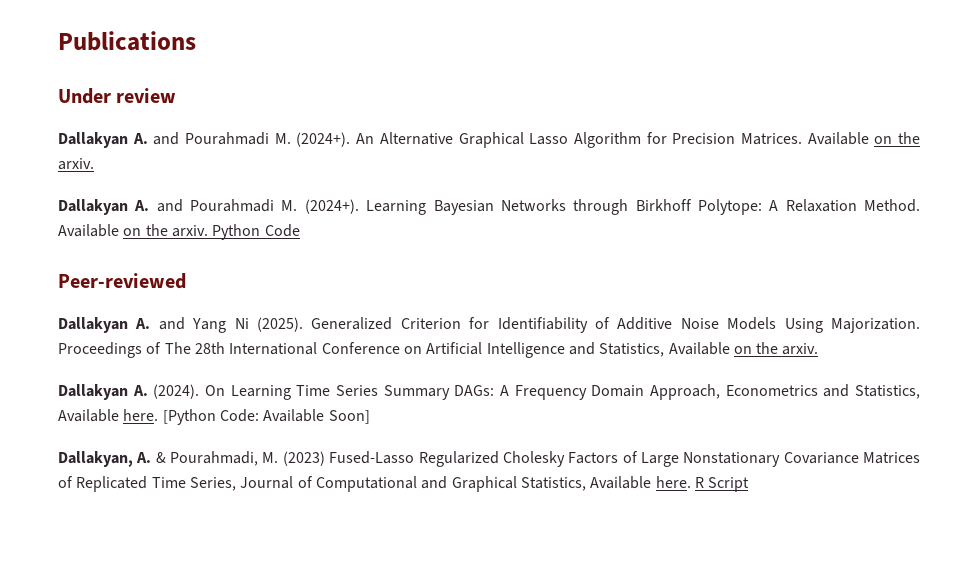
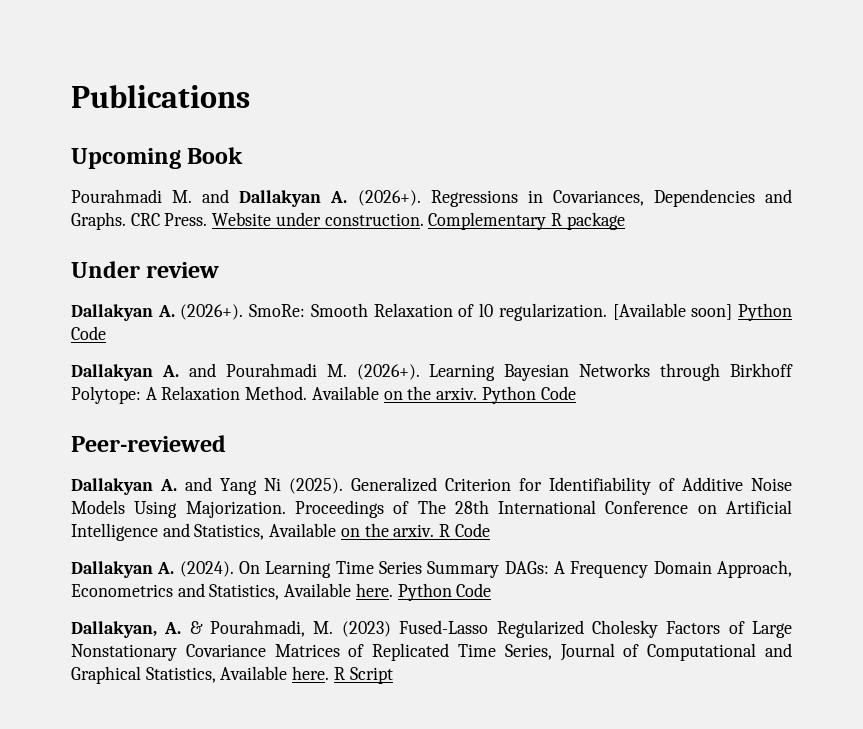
[58,88,177,104] [58,132,920,148] [58,158,94,170] [58,199,359,215] Under review // Dallakyan A. and Pourahmadi M. (2024+). An Alternative Graphical Lasso Algorithm for Precision Matrices. Available on the arxiv. // Dallakyan A. and Pourahmadi M. (2024+). -> [71,147,244,169] [71,189,793,207] [71,212,625,230] [71,261,220,278] [71,303,793,321] [71,326,106,340] [71,363,420,381] Upcoming Book // Pourahmadi M. and Dallakyan A. (2026+). Regressions in Covariances, Dependencies and Graphs. CRC Press. Website under construction. Complementary R package // Under review // Dallakyan A. (2026+). SmoRe: Smooth Relaxation of l0 regularization. [Available soon] Python Code // Dallakyan A. and Pourahmadi M. (2026+).
(819, 349) none -> [439,523,490,537] R Code
[162,409,370,425] [Python Code: Available Soon] -> [397,583,492,601] Python Code

